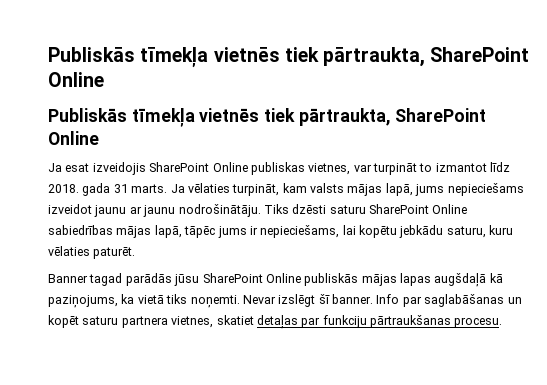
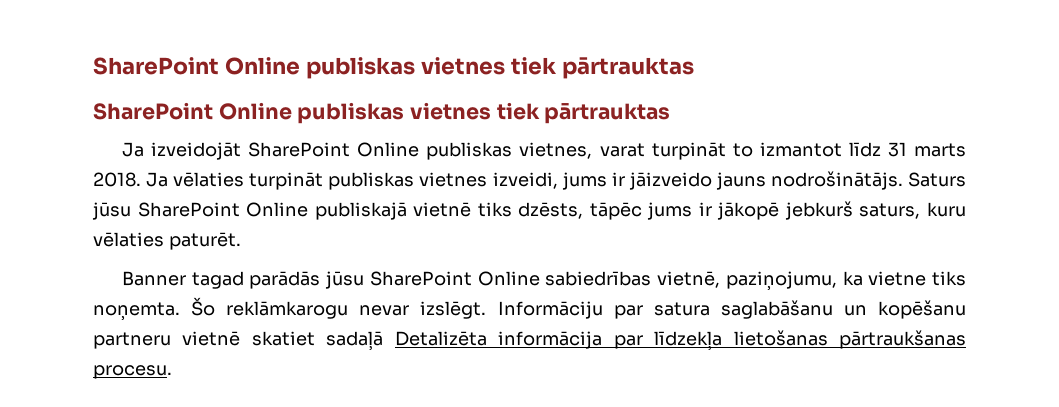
[48,47,530,68] [48,72,104,87] [48,108,486,127] [48,131,99,145] [48,162,146,175] Publiskās tīmekļa vietnēs tiek pārtraukta, SharePoint Online // Publiskās tīmekļa vietnēs tiek pārtraukta, SharePoint Online // Ja esat izveidojis -> [93,57,694,79] [93,102,671,124] [122,142,242,160] SharePoint Online publiskas vietnes tiek pārtrauktas // SharePoint Online publiskas vietnes tiek pārtrauktas // Ja izveidojāt
[353,164,372,172] var -> [599,143,645,157] varat
[48,183,524,196] [48,204,468,217] [48,225,486,238] 2018. gada 31 marts. Ja vēlaties turpināt, kam valsts mājas lapā, jums nepieciešams izveidot jaunu ar jaunu nodrošinātāju. Tiks dzēsti saturu SharePoint Online sabiedrības mājas lapā, tāpēc jums ir nepieciešams, lai kopētu jebkādu saturu, -> [887,142,966,157] [93,171,967,190] [92,201,921,220] 31 marts 2018. Ja vēlaties turpināt publiskas vietnes izveidi, jums ir jāizveido jauns nodrošinātājs. Saturs jūsu SharePoint Online publiskajā vietnē tiks dzēsts, tāpēc jums ir jākopē jebkurš saturs,
[304,273,503,287] [48,294,522,308] [48,315,367,329] publiskās mājas lapas augšdaļā kā paziņojums, ka vietā tiks noņemti. Nevar izslēgt šī banner. Info par saglabāšanas un kopēt saturu partnera vietnes, skatiet detaļas par funkciju -> [545,271,966,290] [93,297,967,320] [93,330,828,350] sabiedrības vietnē, paziņojumu, ka vietne tiks noņemta. Šo reklāmkarogu nevar izslēgt. Informāciju par satura saglabāšanu un kopēšanu partneru vietnē skatiet sadaļā Detalizēta informācija par līdzekļa lietošanas

